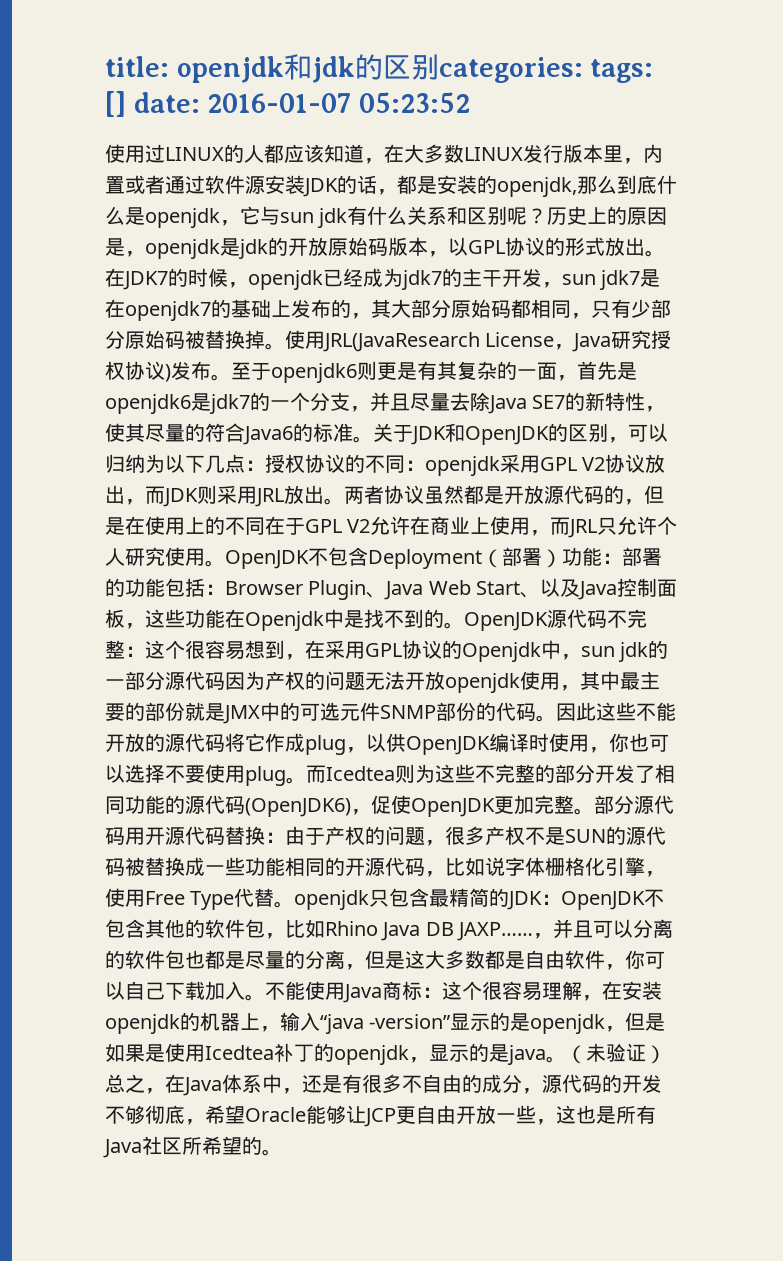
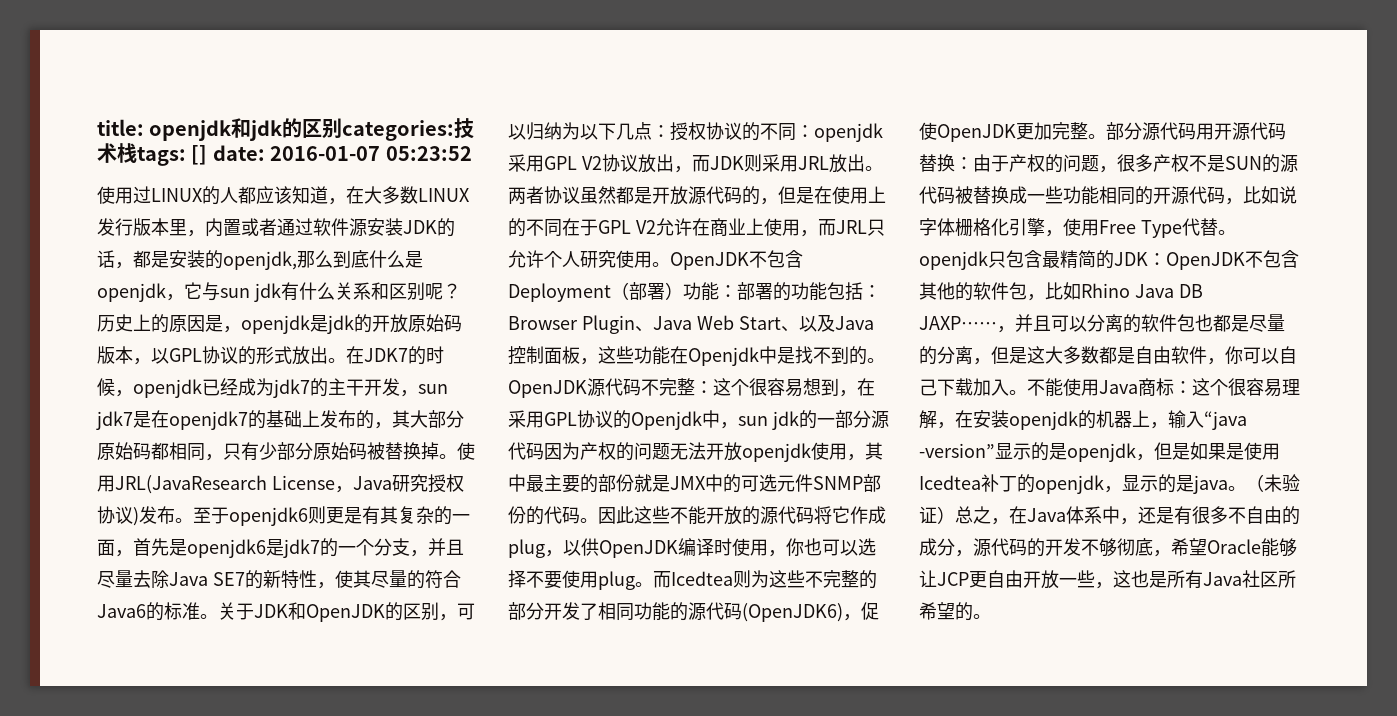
(583, 70) none -> [454,118,475,139] [97,143,137,163] 技术栈

